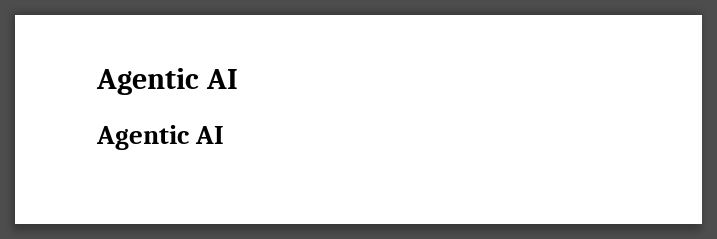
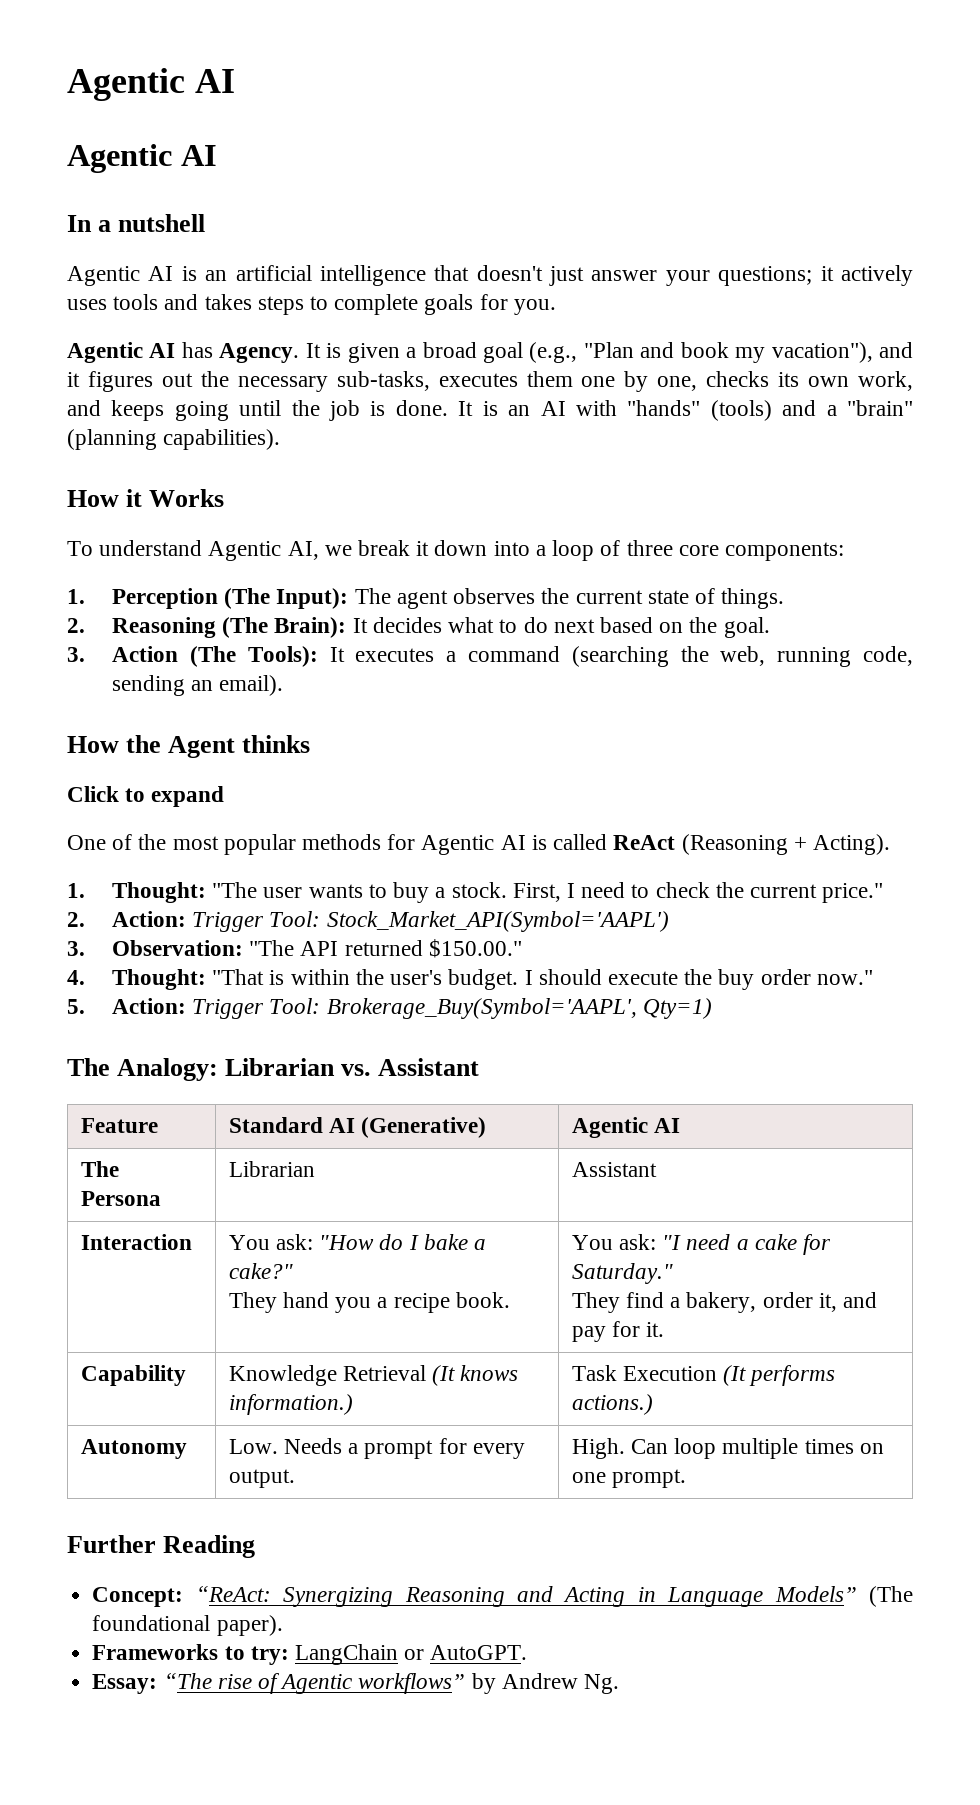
(225, 135) none -> [67,214,206,232] [67,265,913,286] [67,294,556,315] [67,342,913,363] [67,371,914,392] [67,400,913,421] [67,429,281,450] [67,489,225,507] [67,540,844,561] [67,588,785,609] [67,617,770,638] [67,646,913,667] [112,675,284,696] [67,735,311,758] [67,786,225,807] [67,834,890,855] [67,882,884,903] [67,911,669,932] [67,939,522,958] [67,969,873,990] [67,998,712,1019] [67,1058,480,1081] [80,1118,158,1133] [228,1117,487,1138] [571,1117,680,1138] [80,1161,119,1177] [80,1191,161,1206] [228,1161,315,1177] [571,1162,657,1177] [80,1234,192,1250] [228,1234,487,1250] [228,1263,293,1279] [228,1292,510,1313] [571,1234,832,1255] [571,1263,673,1284] [571,1292,878,1313] [571,1321,665,1342] [80,1365,186,1386] [228,1365,519,1386] [228,1394,353,1415] [571,1365,836,1386] [571,1394,653,1415] [80,1439,187,1459] [228,1438,525,1459] [228,1469,295,1488] [571,1438,884,1459] [571,1469,686,1488] [67,1535,256,1558] [92,1586,914,1607] [92,1615,283,1636] [92,1644,528,1665] [92,1673,619,1694] // In a nutshell // Agentic AI is an artificial intelligence that doesn't just answer your questions; it actively uses tools and takes steps to complete goals for you. // Agentic AI has Agency. It is given a broad goal (e.g., "Plan and book my vacation"), and it figures out the necessary sub-tasks, executes them one by one, checks its own work, and keeps going until the job is done. It is an AI with "hands" (tools) and a "brain" (planning capabilities). // How it Works // To understand Agentic AI, we break it down into a loop of three core components: // 1. Perception (The Input): The agent observes the current state of things. // 2. Reasoning (The Brain): It decides what to do next based on the goal. // 3. Action (The Tools): It executes a command (searching the web, running code, sending an email). // How the Agent thinks // Click to expand // One of the most popular methods for Agentic AI is called ReAct (Reasoning + Acting). // 1. Thought: "The user wants to buy a stock. First, I need to check the current price." // 2. Action: Trigger Tool: Stock_Market_API(Symbol='AAPL') // 3. Observation: "The API returned $150.00." // 4. Thought: "That is within the user's budget. I should execute the buy order now." // 5. Action: Trigger Tool: Brokerage_Buy(Symbol='AAPL', Qty=1) // The Analogy: Librarian vs. Assistant // Feature | Standard AI (Generative) | Agentic AI // The Persona | Librarian | Assistant // Interaction | You ask: "How do I bake a cake?" // They hand you a recipe book. | You ask: "I need a cake for Saturday." // They find a bakery, order it, and pay for it. // Capability | Knowledge Retrieval (It knows information.) | Task Execution (It performs actions.) // Autonomy | Low. Needs a prompt for every output. | High. Can loop multiple times on one prompt. // Further Reading // Concept: “ReAct: Synergizing Reasoning and Acting in Language Models” (The foundational paper). // Frameworks to try: LangChain or AutoGPT. // Essay: “The rise of Agentic workflows” by Andrew Ng.

